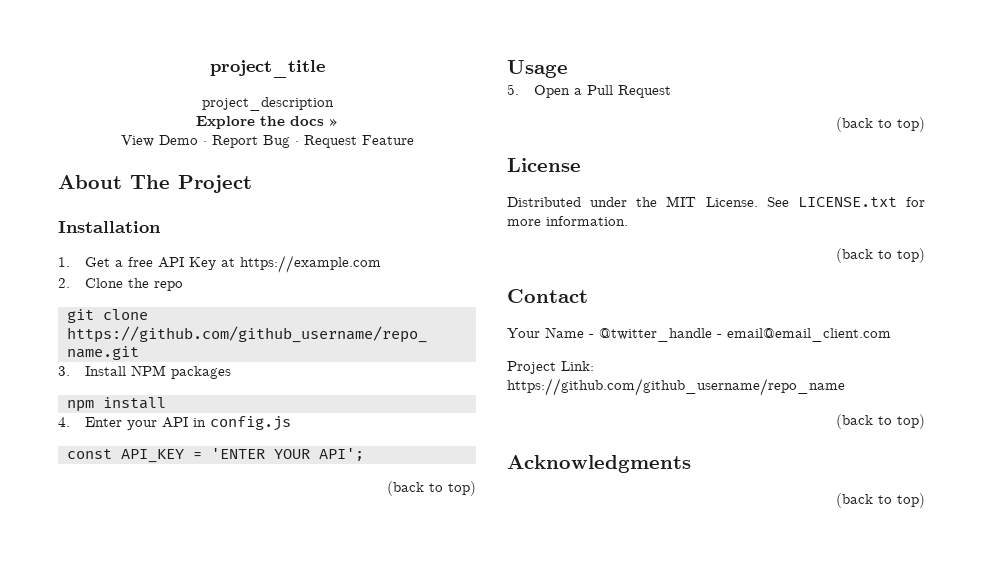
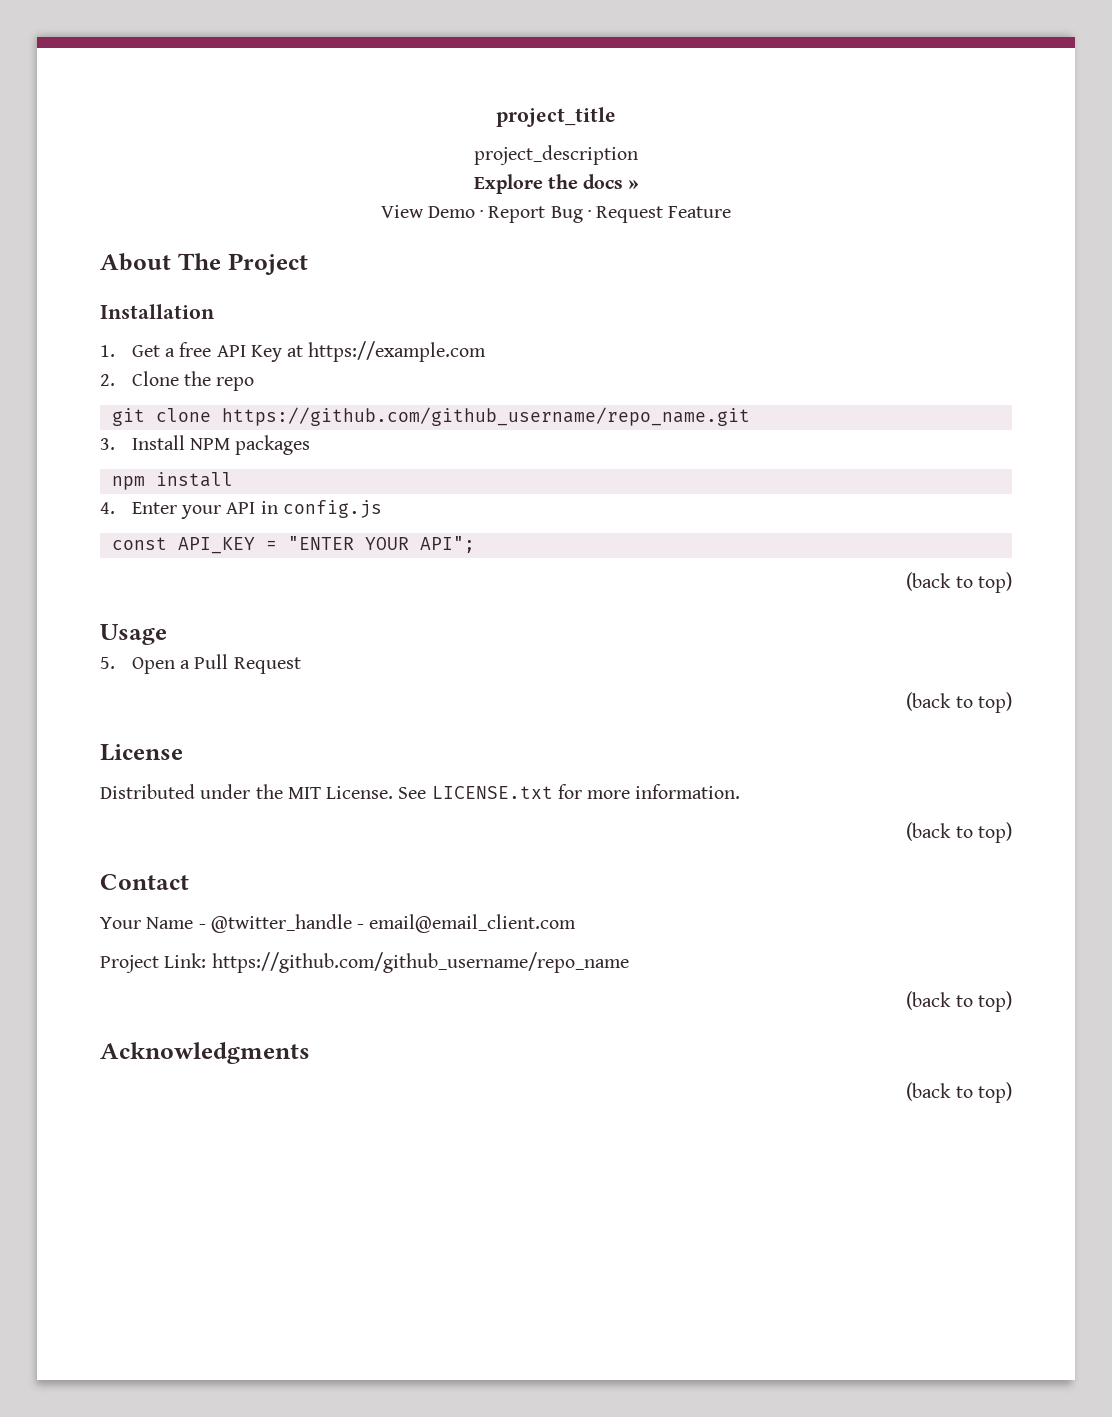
[211,448,364,461] 'ENTER YOUR API'; -> [287,536,475,553] "ENTER YOUR API";

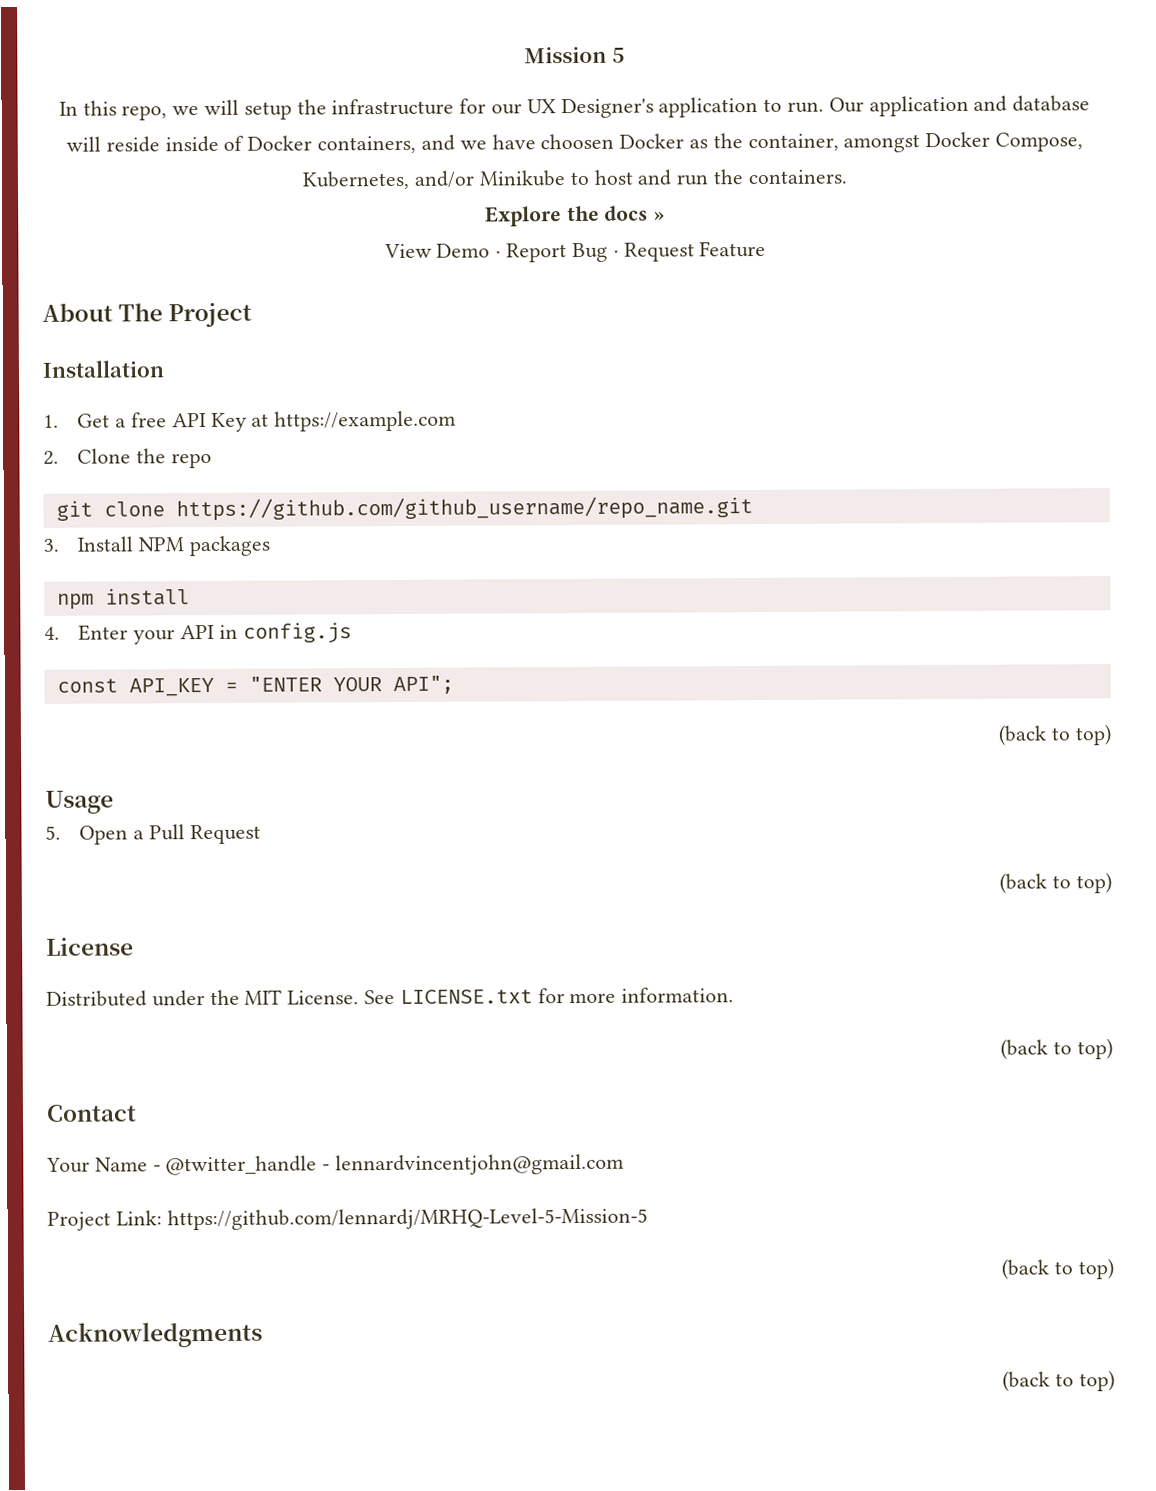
[496,107,616,127] [474,145,638,165] project_title // project_description -> [524,46,625,64] [58,95,1091,121] [66,131,1083,154] [302,169,847,190] Mission 5 // In this repo, we will setup the infrastructure for our UX Designer's application to run. Our application and database will reside inside of Docker containers, and we have choosen Docker as the container, amongst Docker Compose, Kubernetes, and/or Minikube to host and run the containers.
[369,914,577,933] email@email_client.com -> [335,1153,625,1176] lennardvincentjohn@gmail.com
[211,952,629,973] https://github.com/github_username/repo_name -> [166,1207,648,1231] https://github.com/lennardj/MRHQ-Level-5-Mission-5

